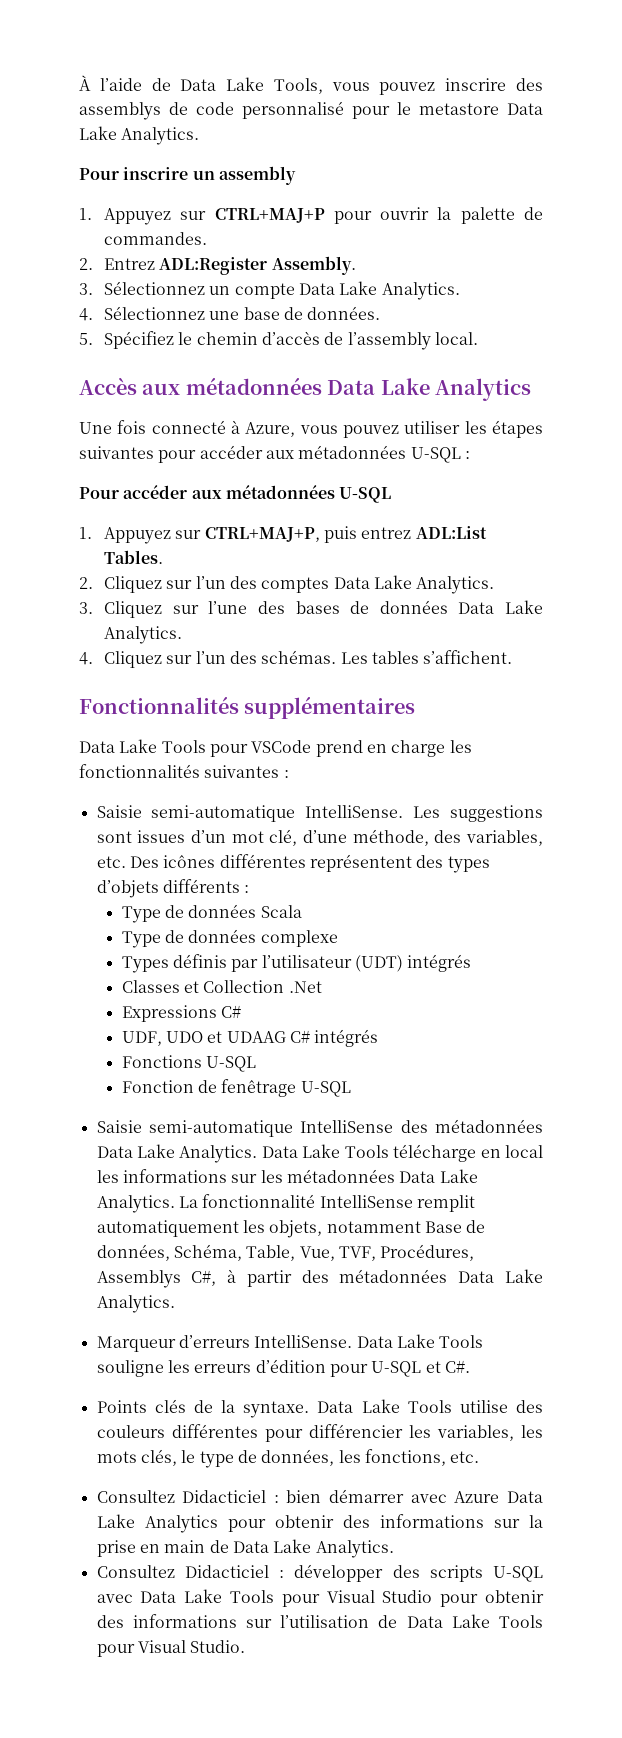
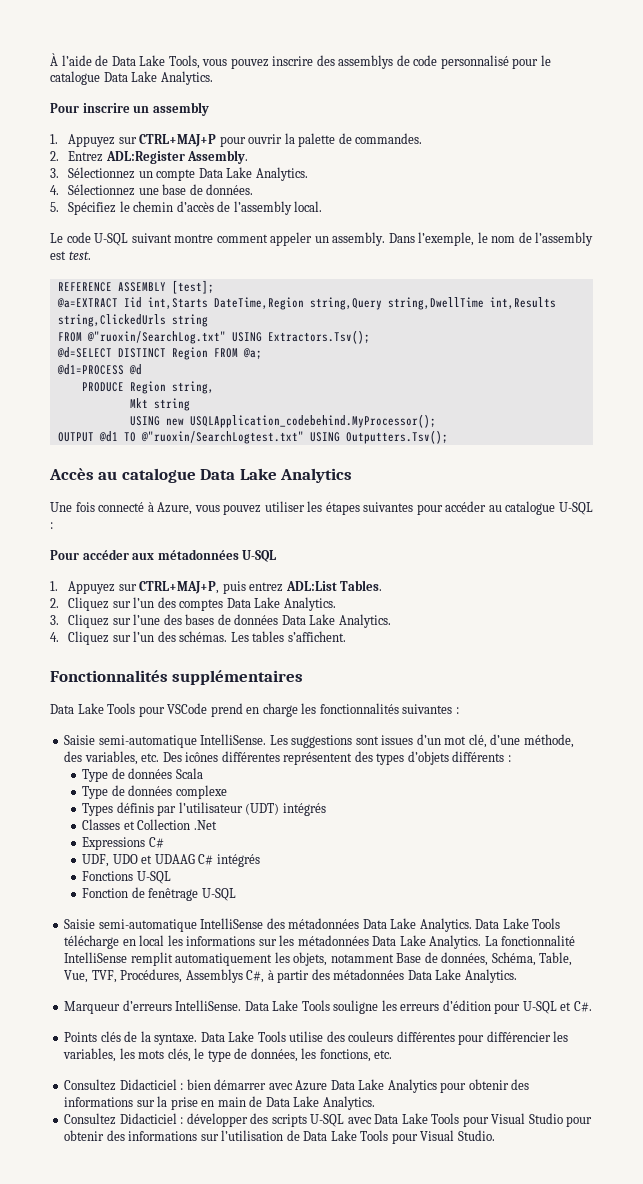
[419,103,499,115] metastore -> [50,71,100,85] catalogue
(479, 338) none -> [50,232,594,246] [50,251,91,260] [57,280,214,294] [56,297,556,310] [57,314,208,327] [57,330,370,344] [56,347,262,360] [56,364,142,375] [81,381,214,394] [129,398,190,411] [129,414,436,428] [57,430,448,444] // Le code U-SQL suivant montre comment appeler un assembly. Dans l’exemple, le nom de l’assembly est test. // REFERENCE ASSEMBLY [test]; // @a=EXTRACT Iid int,Starts DateTime,Region string,Query string,DwellTime int,Results string,ClickedUrls string // FROM @"ruoxin/SearchLog.txt" USING Extractors.Tsv(); // @d=SELECT DISTINCT Region FROM @a; // @d1=PROCESS @d // PRODUCE Region string, // Mkt string // USING new USQLApplication_codebehind.MyProcessor(); // OUTPUT @d1 TO @"ruoxin/SearchLogtest.txt" USING Outputters.Tsv();
[142,377,322,395] aux métadonnées -> [98,468,196,483] au catalogue
[265,445,407,459] aux métadonnées -> [488,501,556,515] au catalogue

